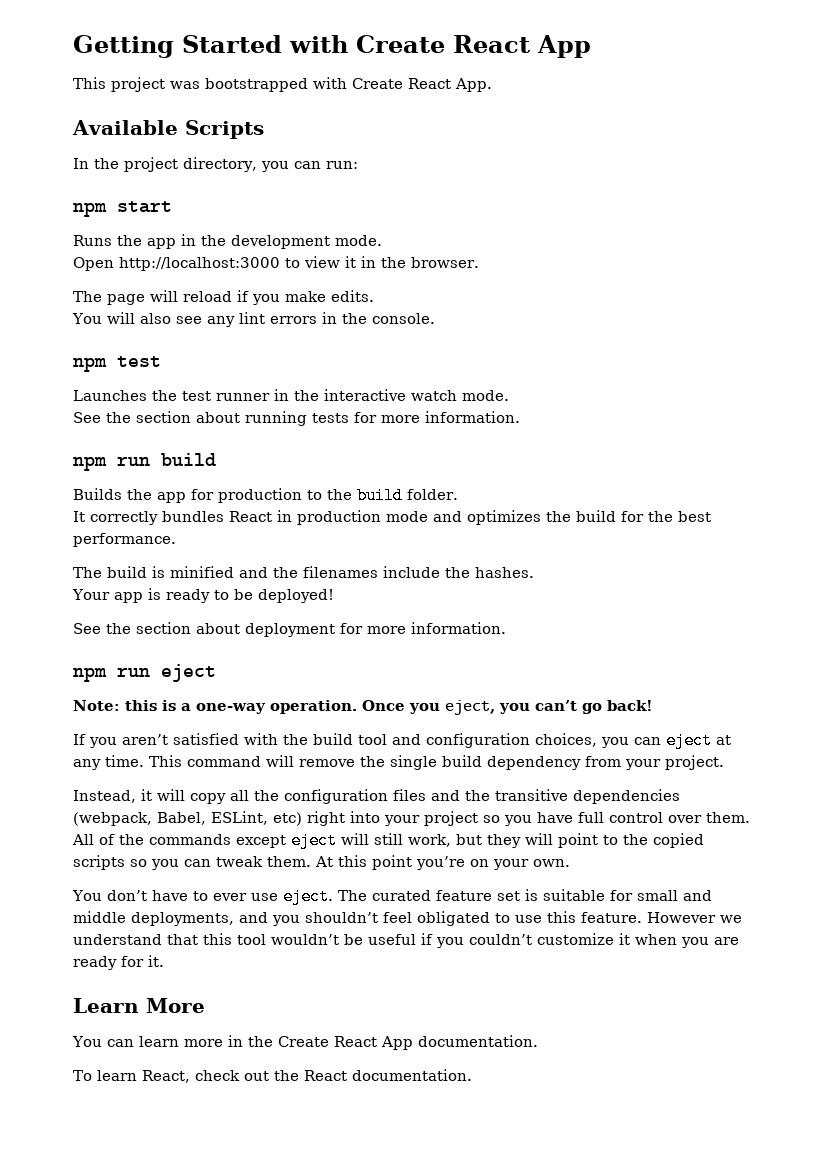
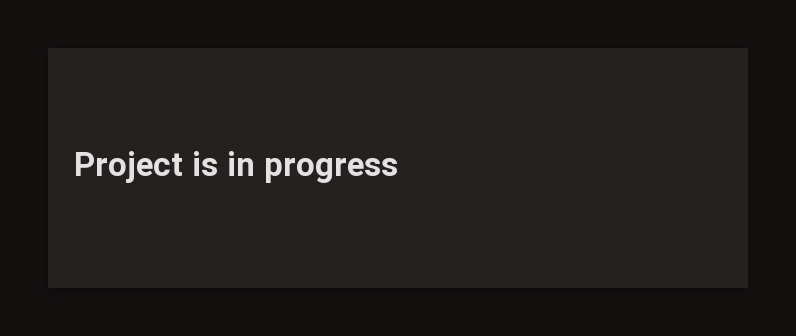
[73,35,591,58] [73,77,492,92] [72,120,264,139] [73,157,358,172] [73,201,172,217] [73,234,382,249] [73,256,479,271] [73,290,374,305] [72,312,435,327] [73,356,161,372] [73,389,509,401] [73,411,520,426] [73,453,216,471] [73,487,458,504] [73,510,711,525] [73,533,176,547] [73,566,534,578] [72,588,334,603] [73,622,506,637] [73,664,216,682] [73,700,653,715] [73,732,731,749] [73,755,724,770] [73,789,680,804] [73,811,750,826] [72,832,704,849] [73,855,570,870] [72,888,712,905] [73,911,742,926] [73,933,739,948] [73,955,164,970] [73,998,205,1013] [72,1035,538,1050] [73,1069,472,1083] Getting Started with Create React App // This project was bootstrapped with Create React App. // Available Scripts // In the project directory, you can run: // npm start // Runs the app in the development mode. // Open http://localhost:3000 to view it in the browser. // The page will reload if you make edits. // You will also see any lint errors in the console. // npm test // Launches the test runner in the interactive watch mode. // See the section about running tests for more information. // npm run build // Builds the app for production to the build folder. // It correctly bundles React in production mode and optimizes the build for the best performance. // The build is minified and the filenames include the hashes. // Your app is ready to be deployed! // See the section about deployment for more information. // npm run eject // Note: this is a one-way operation. Once you eject, you can’t go back! // If you aren’t satisfied with the build tool and configuration choices, you can eject at any time. This command will remove the single build dependency from your project. // Instead, it will copy all the configuration files and the transitive dependencies (webpack, Babel, ESLint, etc) right into your project so you have full control over them. All of the commands except eject will still work, but they will point to the copied scripts so you can tweak them. At this point you’re on your own. // You don’t have to ever use eject. The curated feature set is suitable for small and middle deployments, and you shouldn’t feel obligated to use this feature. However we understand that this tool wouldn’t be useful if you couldn’t customize it when you are ready for it. // Learn More // You can learn more in the Create React App documentation. // To learn React, check out the React documentation. -> [74,151,398,183] Project is in progress

